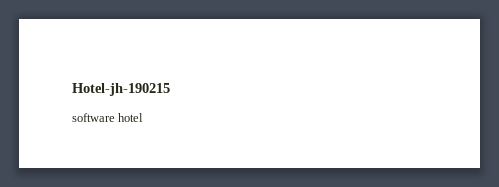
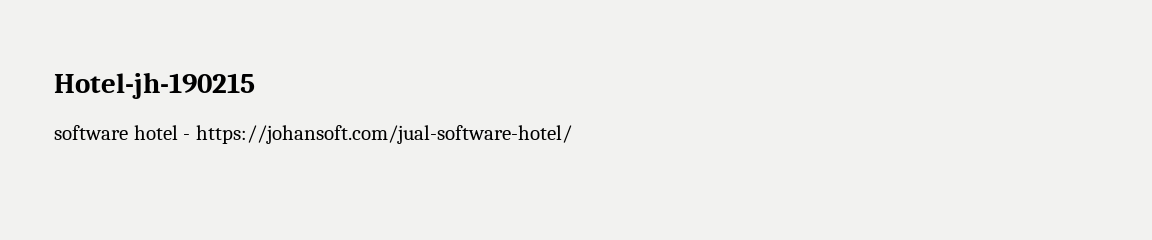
(144, 117) none -> [183,125,572,144] - https://johansoft.com/jual-software-hotel/

